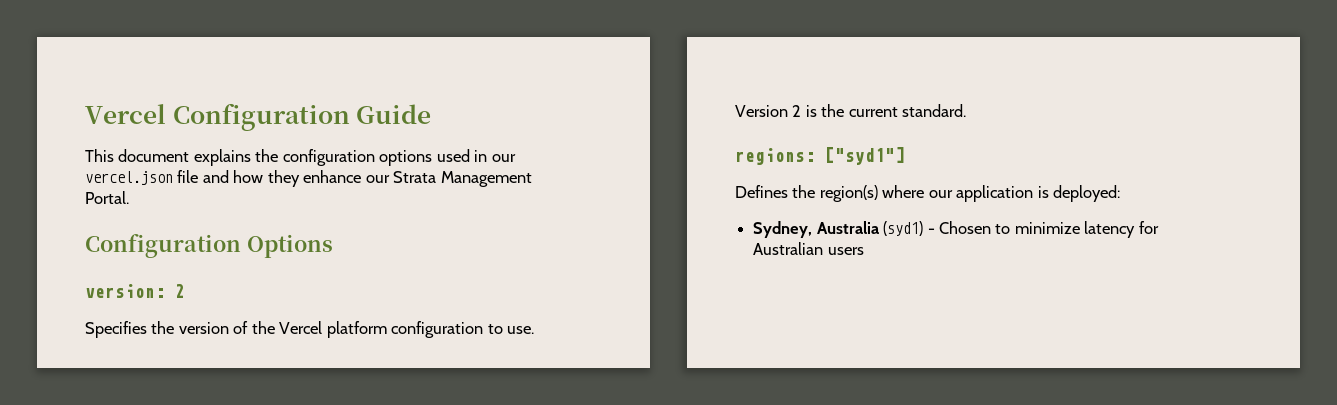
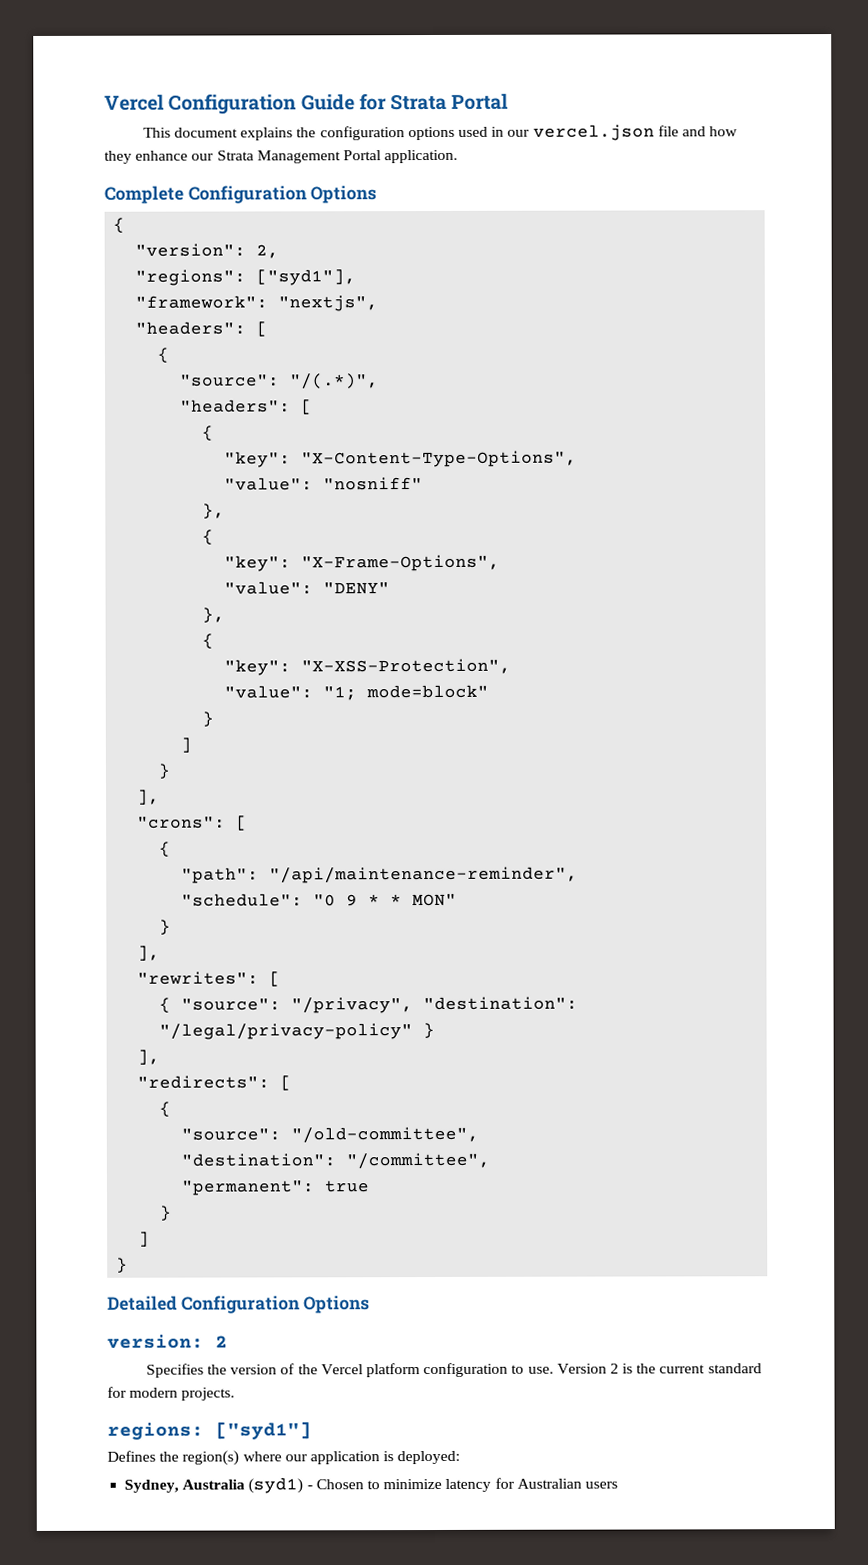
(432, 114) none -> [358,93,509,111] for Strata Portal
[85,191,129,204] Portal. // -> [342,149,459,164] [104,185,378,204] [113,217,126,233] [135,243,280,259] [135,269,357,286] [135,295,379,312] [135,321,269,337] [157,347,170,363] [180,373,380,390] [180,399,314,415] [202,425,215,441] [224,450,578,468] [224,477,424,491] [202,503,226,519] [202,529,215,545] [224,554,501,572] [224,581,391,595] [202,607,226,623] [202,633,215,649] [224,658,512,676] [224,684,490,701] [202,711,215,727] [180,737,193,753] [158,763,171,779] [137,789,161,805] [137,815,249,831] [159,841,172,857] [181,866,579,884] [181,893,458,907] [159,919,172,935] [137,945,161,961] [137,971,282,987] [159,996,579,1014] [159,1022,436,1040] [137,1049,161,1065] [137,1075,293,1091] [159,1101,172,1117] [181,1126,480,1144] [181,1152,491,1170] [181,1180,371,1196] [160,1205,173,1221] [138,1231,151,1247] [116,1257,129,1273] [107,1295,178,1311] Portal application. // Complete Configuration Options // { // "version": 2, // "regions": ["syd1"], // "framework": "nextjs", // "headers": [ // { // "source": "/(.*)", // "headers": [ // { // "key": "X-Content-Type-Options", // "value": "nosniff" // }, // { // "key": "X-Frame-Options", // "value": "DENY" // }, // { // "key": "X-XSS-Protection", // "value": "1; mode=block" // } // ] // } // ], // "crons": [ // { // "path": "/api/maintenance-reminder", // "schedule": "0 9 * * MON" // } // ], // "rewrites": [ // { "source": "/privacy", "destination": "/legal/privacy-policy" } // ], // "redirects": [ // { // "source": "/old-committee", // "destination": "/committee", // "permanent": true // } // ] // } // Detailed
[902,104,967,117] standard. -> [707,1363,762,1374] [107,1386,236,1401] standard for modern projects.

